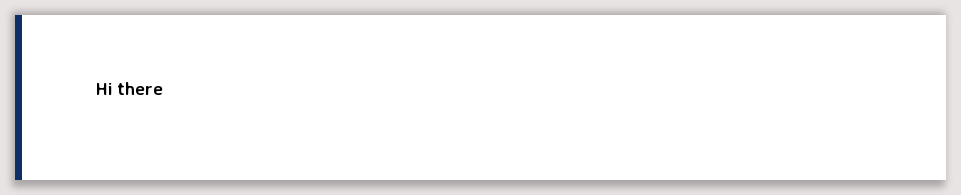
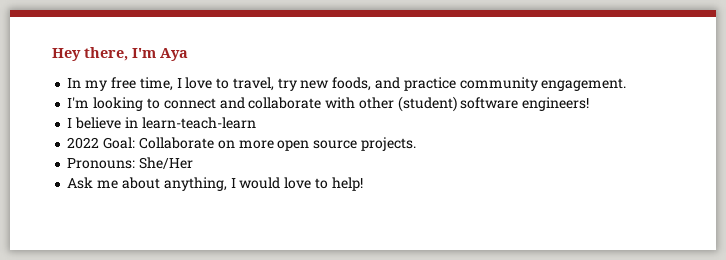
[96,82,163,95] Hi there -> [52,47,188,61] [67,77,627,91] [67,96,590,112] [67,117,256,129] [67,137,416,151] [67,157,194,169] [67,177,363,191] Hey there, I'm Aya // In my free time, I love to travel, try new foods, and practice community engagement. // I'm looking to connect and collaborate with other (student) software engineers! // I believe in learn-teach-learn // 2022 Goal: Collaborate on more open source projects. // Pronouns: She/Her // Ask me about anything, I would love to help!

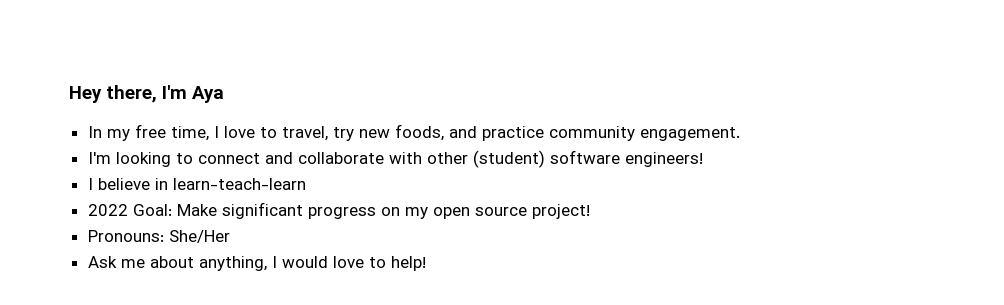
[138,137,274,149] Collaborate on more -> [176,202,428,219] Make significant progress on my
[360,137,416,151] projects. -> [531,204,590,219] project!

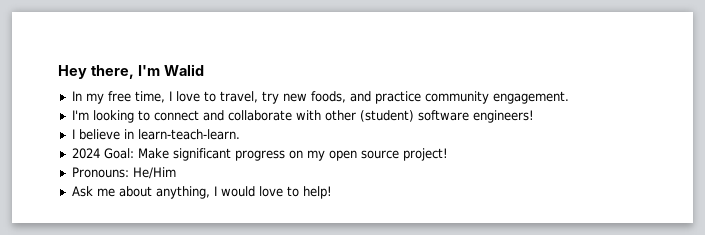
[192,86,224,103] Aya -> [163,64,204,76] Walid
[172,178,306,190] [87,204,128,216] learn-teach-learn // 2022 -> [137,129,240,140] [71,148,100,159] learn-teach-learn. // 2024
[168,230,230,243] She/Her -> [132,167,176,179] He/Him

